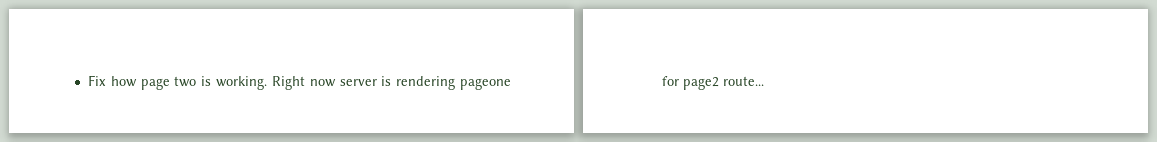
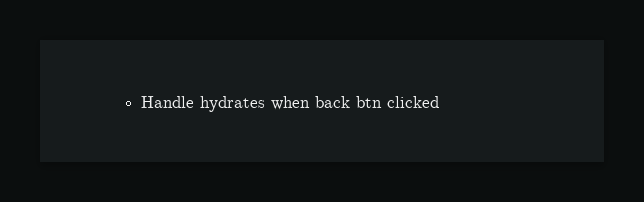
[87,75,764,90] Fix how page two is working. Right now server is rendering pageone for page2 route... -> [141,96,440,112] Handle hydrates when back btn clicked

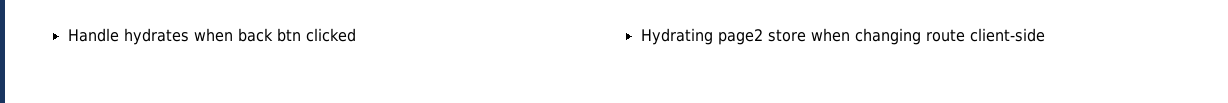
(440, 102) none -> [640,28,1045,45] // Hydrating page2 store when changing route client-side

